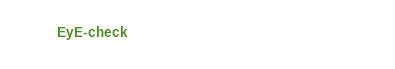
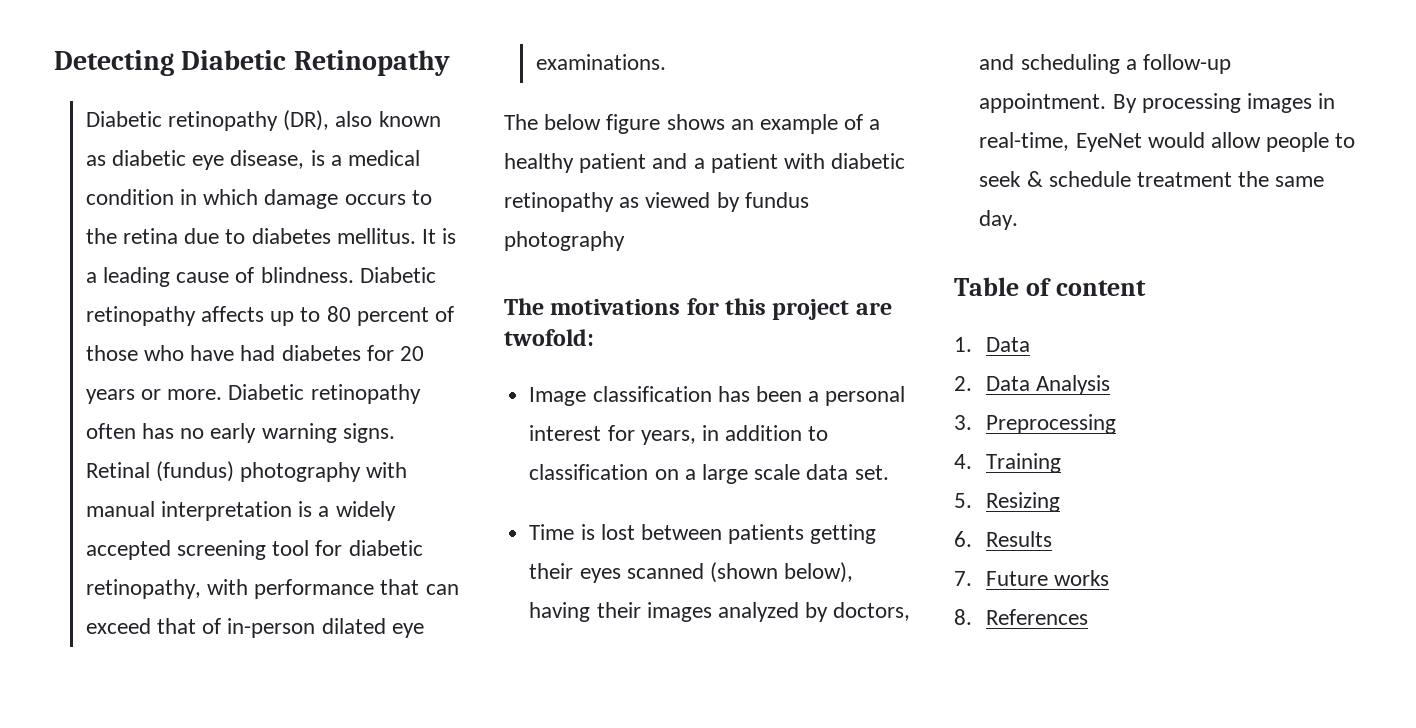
[57,26,128,40] EyE-check -> [54,50,450,76] [85,110,441,131] [85,150,420,170] [85,189,432,209] [85,228,457,244] [85,267,436,287] [85,306,454,326] [85,345,424,361] [85,384,421,404] [85,423,395,443] [85,461,408,482] [85,501,396,521] [85,540,423,560] [85,579,459,599] [85,618,424,638] [535,54,666,70] [504,114,881,134] [504,153,906,173] [504,192,809,212] [504,231,625,251] [504,298,892,320] [504,329,594,346] [529,386,906,406] [529,425,829,445] [529,464,889,484] [529,524,877,544] [529,562,854,583] [529,602,911,622] [979,54,1231,74] [979,93,1336,113] [979,132,1356,152] [979,171,1325,187] [979,210,1019,230] [954,277,1146,296] [954,337,1030,352] [954,375,1110,395] [954,414,1116,434] [954,453,1061,473] [954,492,1060,512] [954,531,1052,547] [954,570,1109,586] [954,609,1088,625] Detecting Diabetic Retinopathy // Diabetic retinopathy (DR), also known as diabetic eye disease, is a medical condition in which damage occurs to the retina due to diabetes mellitus. It is a leading cause of blindness. Diabetic retinopathy affects up to 80 percent of those who have had diabetes for 20 years or more. Diabetic retinopathy often has no early warning signs. Retinal (fundus) photography with manual interpretation is a widely accepted screening tool for diabetic retinopathy, with performance that can exceed that of in-person dilated eye examinations. // The below figure shows an example of a healthy patient and a patient with diabetic retinopathy as viewed by fundus photography // The motivations for this project are twofold: // Image classification has been a personal interest for years, in addition to classification on a large scale data set. // Time is lost between patients getting their eyes scanned (shown below), having their images analyzed by doctors, and scheduling a follow-up appointment. By processing images in real-time, EyeNet would allow people to seek & schedule treatment the same day. // Table of content // 1. Data // 2. Data Analysis // 3. Preprocessing // 4. Training // 5. Resizing // 6. Results // 7. Future works // 8. References

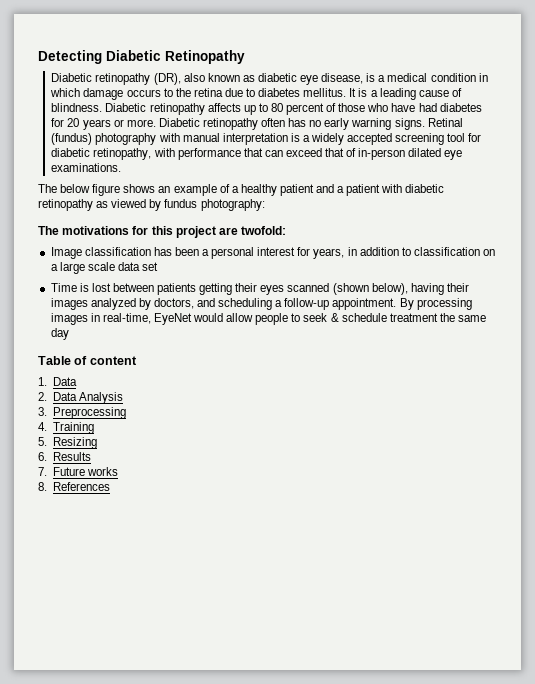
[504,231,625,251] photography -> [200,199,265,211] photography:
[854,465,889,480] set. -> [142,262,159,271] set
[979,210,1019,230] day. -> [50,328,69,340] day

